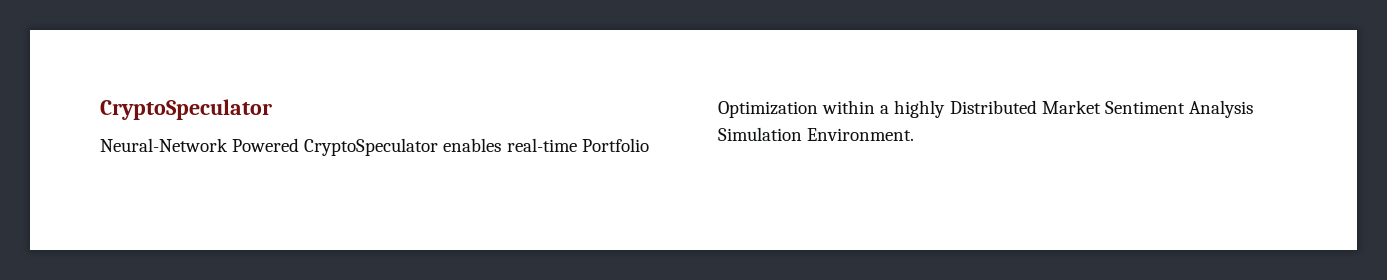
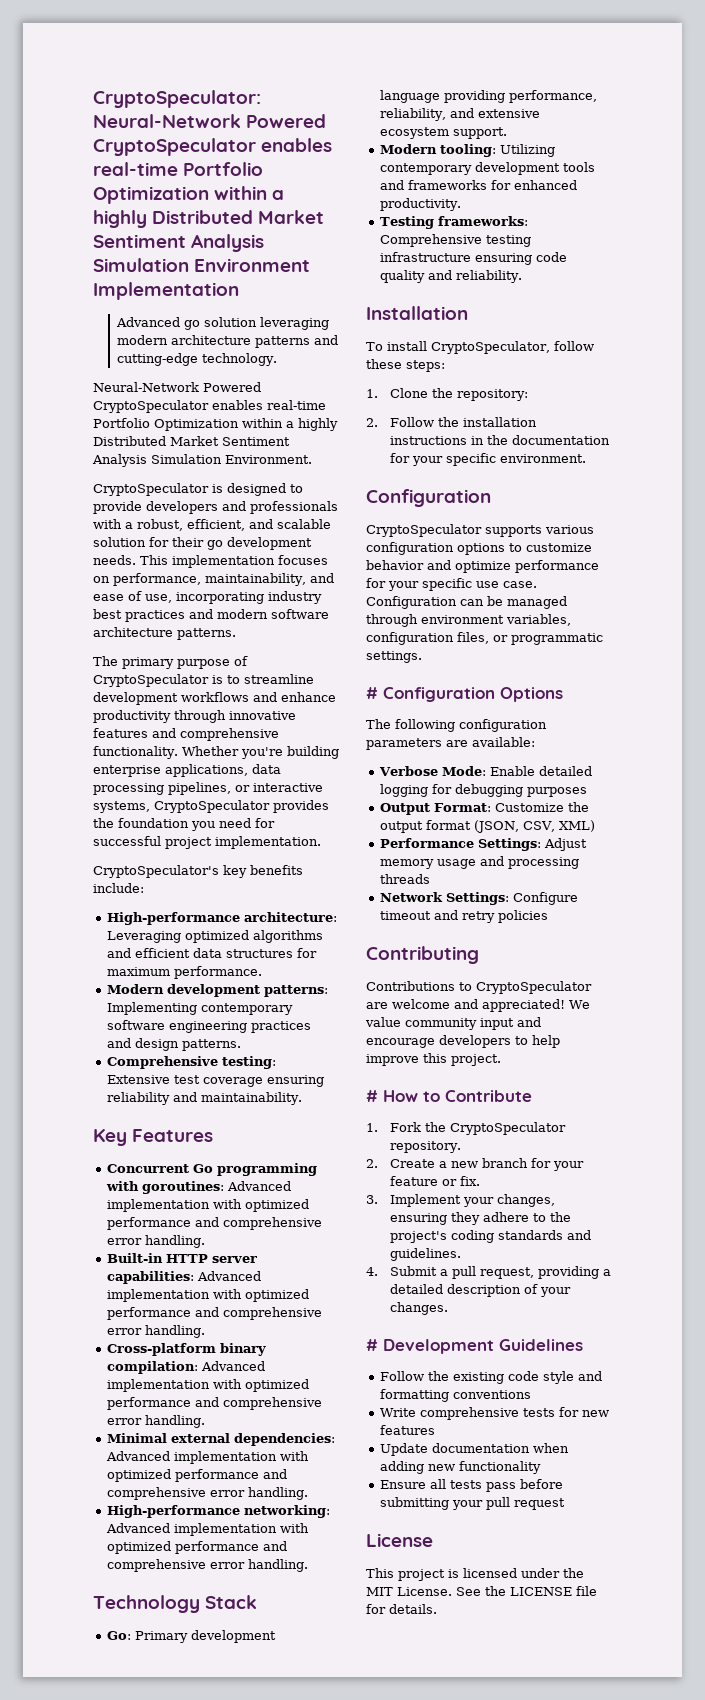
[100,99,272,120] CryptoSpeculator -> [93,90,261,108] [93,114,327,128] [93,138,333,156] [93,162,264,176] [93,186,285,204] [93,210,325,228] [93,234,265,252] [93,258,311,272] [93,282,239,300] [116,317,330,330] [117,335,339,348] [117,353,278,366] CryptoSpeculator: Neural-Network Powered CryptoSpeculator enables real-time Portfolio Optimization within a highly Distributed Market Sentiment Analysis Simulation Environment Implementation // Advanced go solution leveraging modern architecture patterns and cutting-edge technology.
(915, 134) none -> [93,483,303,496] [93,501,338,514] [93,519,331,531] [93,537,312,550] [93,555,328,568] [93,573,334,586] [93,591,322,604] [93,609,329,622] [93,627,236,640] [93,656,248,669] [93,674,314,687] [93,692,336,705] [93,710,296,723] [93,728,279,741] [93,746,339,759] [93,764,281,777] [93,782,323,795] [93,800,329,813] [93,818,275,831] [93,836,321,849] [93,865,303,878] [93,883,144,893] [107,912,338,925] [107,930,324,943] [107,948,318,958] [107,966,263,979] [107,984,329,997] [107,1002,294,1015] [107,1020,312,1033] [107,1038,242,1051] [107,1056,277,1069] [107,1075,325,1087] [107,1092,303,1105] [93,1129,214,1146] [107,1163,318,1176] [106,1181,292,1194] [107,1199,310,1212] [107,1217,323,1230] [107,1235,206,1248] [107,1253,258,1263] [107,1271,262,1284] [107,1289,310,1302] [107,1307,323,1320] [107,1325,206,1338] [107,1343,267,1356] [107,1361,266,1374] [107,1379,310,1392] [107,1397,323,1410] [107,1415,206,1428] [107,1433,336,1446] [106,1451,310,1464] [107,1469,288,1482] [107,1487,309,1500] [107,1505,331,1518] [106,1523,310,1536] [107,1541,288,1554] [107,1559,309,1572] [93,1595,258,1613] [107,1630,277,1643] [380,90,598,103] [380,108,541,121] [380,127,508,139] [380,144,556,157] [380,162,596,175] [380,180,578,190] [380,198,462,211] [380,216,529,229] [380,234,532,247] [380,252,568,265] [380,270,523,283] [366,306,468,320] [366,341,594,354] [366,359,445,372] [366,388,529,401] [366,417,538,427] [390,435,611,445] [390,453,587,466] [366,489,491,507] [366,524,594,537] [366,542,592,555] [366,560,599,573] [366,578,537,591] [366,596,567,609] [366,614,571,627] [366,632,603,645] [366,651,422,663] [366,687,563,702] [366,719,547,732] [366,737,535,750] [379,766,593,776] [380,784,588,797] [380,802,590,815] [380,820,596,833] [380,838,588,851] [380,856,580,869] [380,874,431,884] [380,892,579,905] [380,910,549,923] [366,946,479,964] [366,981,592,994] [366,999,590,1012] [365,1017,541,1030] [366,1035,560,1048] [366,1053,501,1066] [366,1090,532,1102] [366,1122,567,1135] [390,1141,462,1153] [366,1158,585,1171] [390,1176,481,1186] [366,1194,556,1207] [390,1212,572,1225] [390,1230,592,1243] [390,1248,462,1261] [366,1266,612,1279] [390,1284,572,1297] [390,1302,449,1315] [366,1339,583,1354] [380,1371,603,1384] [380,1389,532,1402] [380,1407,610,1420] [380,1425,436,1435] [380,1443,570,1456] [380,1461,542,1474] [380,1479,564,1492] [380,1497,566,1510] [366,1533,433,1547] [366,1568,584,1581] [366,1586,597,1596] [366,1604,437,1614] // CryptoSpeculator is designed to provide developers and professionals with a robust, efficient, and scalable solution for their go development needs. This implementation focuses on performance, maintainability, and ease of use, incorporating industry best practices and modern software architecture patterns. // The primary purpose of CryptoSpeculator is to streamline development workflows and enhance productivity through innovative features and comprehensive functionality. Whether you're building enterprise applications, data processing pipelines, or interactive systems, CryptoSpeculator provides the foundation you need for successful project implementation. // CryptoSpeculator's key benefits include: // High-performance architecture: Leveraging optimized algorithms and efficient data structures for maximum performance. // Modern development patterns: Implementing contemporary software engineering practices and design patterns. // Comprehensive testing: Extensive test coverage ensuring reliability and maintainability. // Key Features // Concurrent Go programming with goroutines: Advanced implementation with optimized performance and comprehensive error handling. // Built-in HTTP server capabilities: Advanced implementation with optimized performance and comprehensive error handling. // Cross-platform binary compilation: Advanced implementation with optimized performance and comprehensive error handling. // Minimal external dependencies: Advanced implementation with optimized performance and comprehensive error handling. // High-performance networking: Advanced implementation with optimized performance and comprehensive error handling. // Technology Stack // Go: Primary development language providing performance, reliability, and extensive ecosystem support. // Modern tooling: Utilizing contemporary development tools and frameworks for enhanced productivity. // Testing frameworks: Comprehensive testing infrastructure ensuring code quality and reliability. // Installation // To install CryptoSpeculator, follow these steps: // 1. Clone the repository: // 2. Follow the installation instructions in the documentation for your specific environment. // Configuration // CryptoSpeculator supports various configuration options to customize behavior and optimize performance for your specific use case. Configuration can be managed through environment variables, configuration files, or programmatic settings. // # Configuration Options // The following configuration parameters are available: // Verbose Mode: Enable detailed logging for debugging purposes // Output Format: Customize the output format (JSON, CSV, XML) // Performance Settings: Adjust memory usage and processing threads // Network Settings: Configure timeout and retry policies // Contributing // Contributions to CryptoSpeculator are welcome and appreciated! We value community input and encourage developers to help improve this project. // # How to Contribute // 1. Fork the CryptoSpeculator repository. // 2. Create a new branch for your feature or fix. // 3. Implement your changes, ensuring they adhere to the project's coding standards and guidelines. // 4. Submit a pull request, providing a detailed description of your changes. // # Development Guidelines // Follow the existing code style and formatting conventions // Write comprehensive tests for new features // Update documentation when adding new functionality // Ensure all tests pass before submitting your pull request // License // This project is licensed under the MIT License. See the LICENSE file for details.

